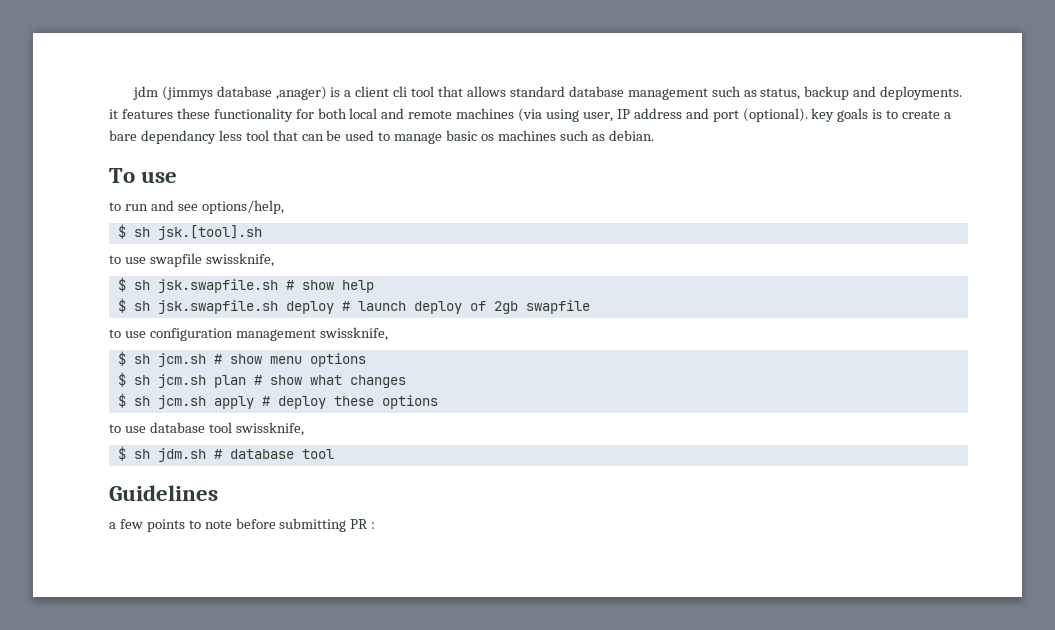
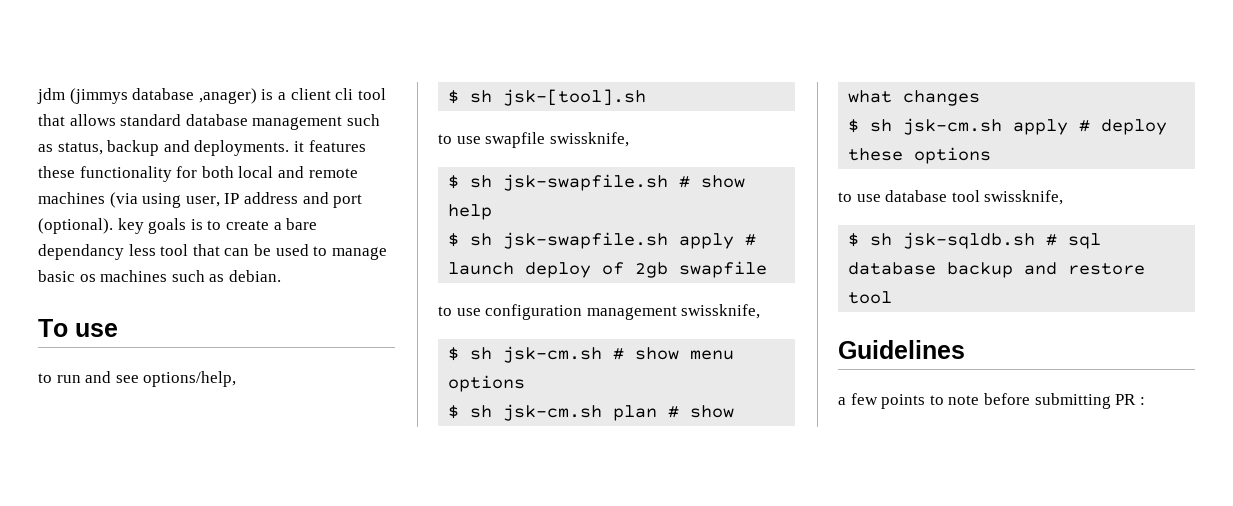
[157,225,262,240] jsk.[tool].sh -> [503,89,647,106] jsk-[tool].sh
[157,279,278,293] jsk.swapfile.sh -> [503,174,669,191] jsk-swapfile.sh
[157,300,334,314] jsk.swapfile.sh deploy -> [503,232,735,249] jsk-swapfile.sh apply
[157,353,206,367] jcm.sh -> [503,346,603,363] jsk-cm.sh
[157,374,206,388] jcm.sh -> [503,404,603,421] jsk-cm.sh
[157,395,206,409] jcm.sh -> [903,118,1003,135] jsk-cm.sh
[157,448,294,462] jdm.sh # database -> [903,232,1102,249] [848,262,1146,278] jsk-sqldb.sh # sql database backup and restore

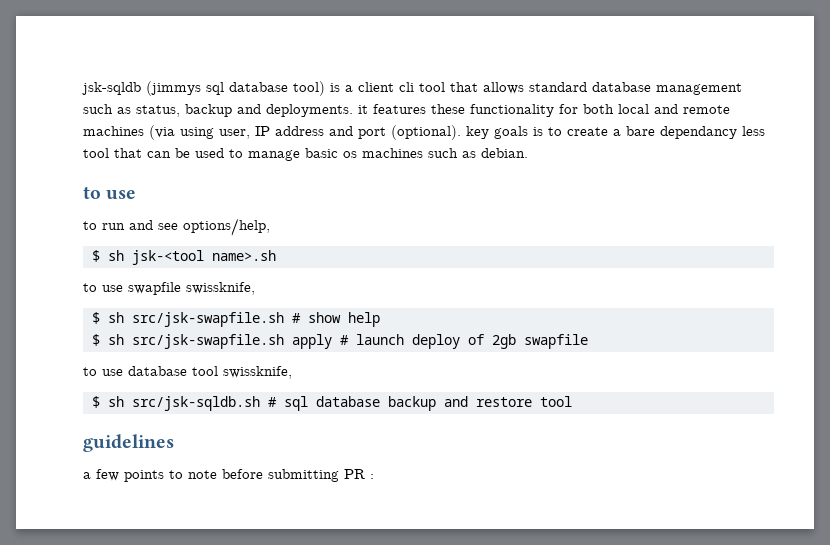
[37,88,257,104] jdm (jimmys database ,anager) -> [82,81,325,96] jsk-sqldb (jimmys sql database tool)
[38,319,68,337] To -> [83,186,101,199] to
[503,89,647,106] jsk-[tool].sh -> [131,250,276,265] jsk-<tool name>.sh
[503,174,669,191] jsk-swapfile.sh -> [131,312,284,327] src/jsk-swapfile.sh
[503,232,669,249] jsk-swapfile.sh -> [131,334,284,349] src/jsk-swapfile.sh
[438,304,761,320] [448,346,735,363] [448,375,526,392] [448,404,735,421] [848,90,981,106] [848,118,1168,135] [848,147,992,164] // to use configuration management swissknife, // $ sh jsk-cm.sh # show menu options // $ sh jsk-cm.sh plan # show what changes // $ sh jsk-cm.sh apply # deploy these options -> (588, 341) none
[903,232,1036,249] jsk-sqldb.sh -> [131,396,260,411] src/jsk-sqldb.sh
[838,340,965,359] Guidelines -> [83,434,174,452] guidelines

